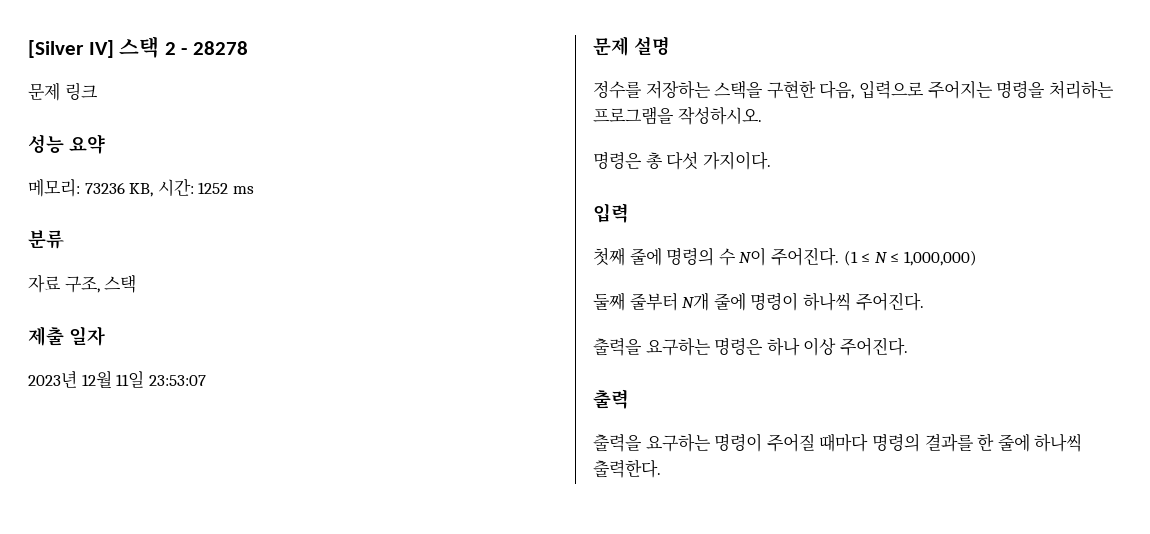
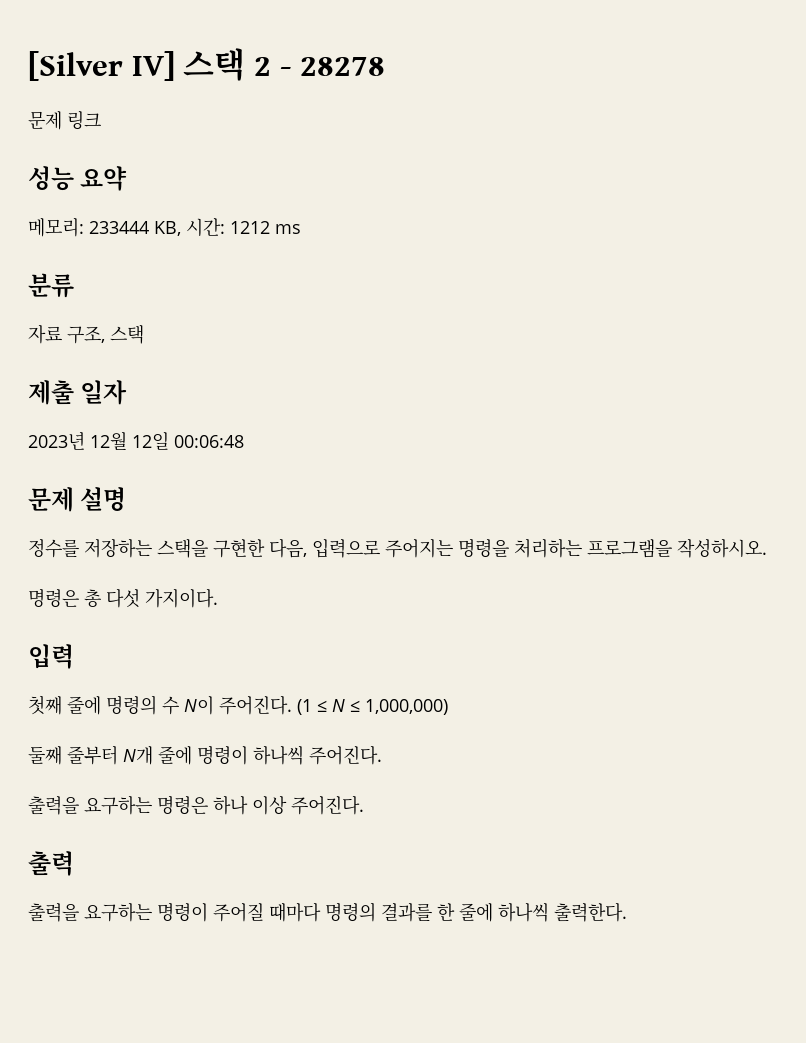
[84,182,125,194] 73236 -> [89,221,149,234] 233444
[198,182,229,194] 1252 -> [229,221,270,234] 1212
[116,371,206,388] 11일 23:53:07 -> [132,432,244,450] 12일 00:06:48

